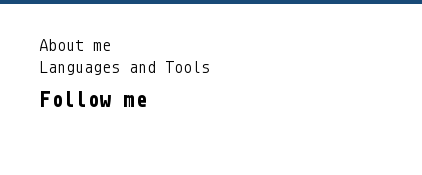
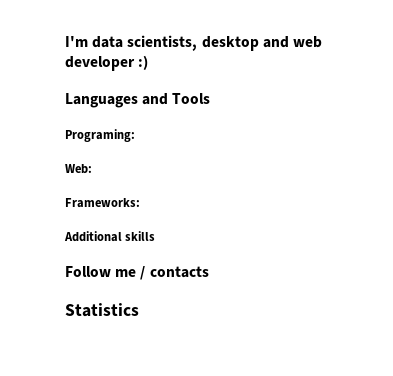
[39,39,111,51] [39,61,210,75] About me // Languages and Tools -> [65,35,322,51] [65,55,149,71] [65,93,211,108] [65,129,135,142] [65,164,92,174] [65,198,140,208] [64,231,156,242] I'm data scientists, desktop and web developer :) // Languages and Tools // Programing: // Web: // Frameworks: // Additional skills
(147, 101) none -> [140,266,209,280] [65,303,139,317] / contacts // Statistics

